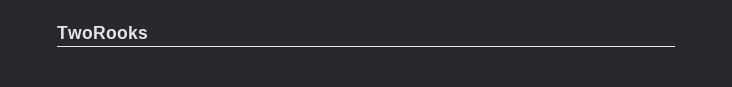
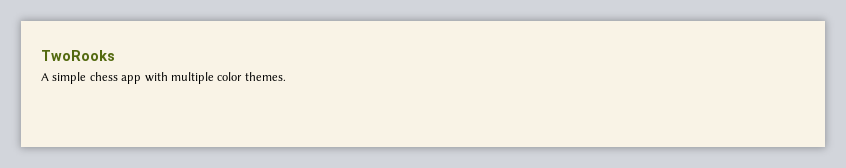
(148, 32) none -> [41,72,286,84] // A simple chess app with multiple color themes.

